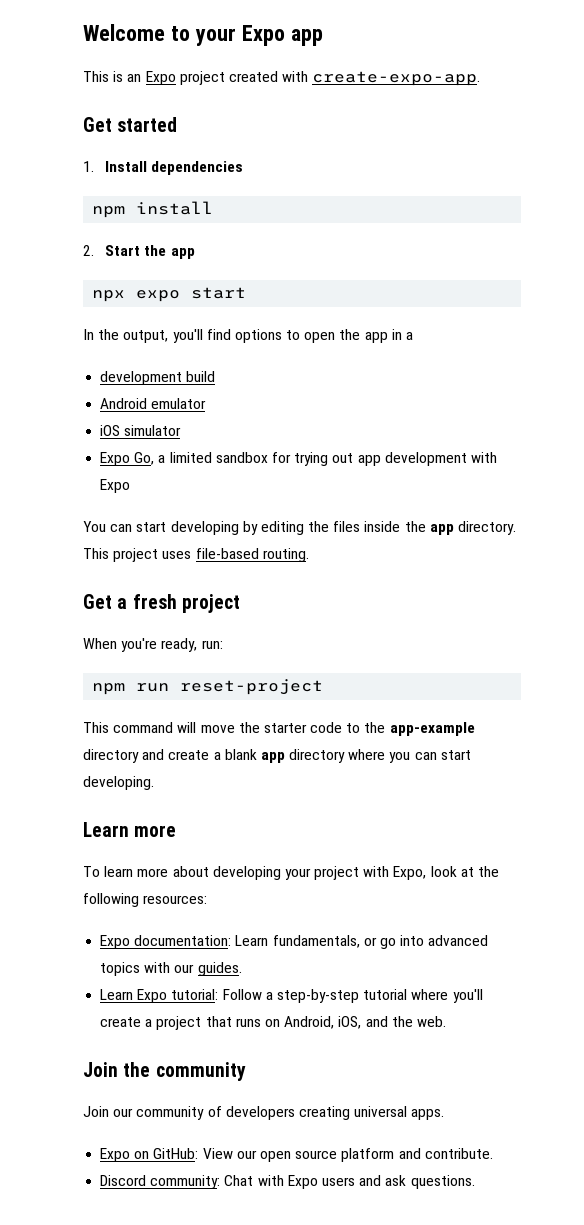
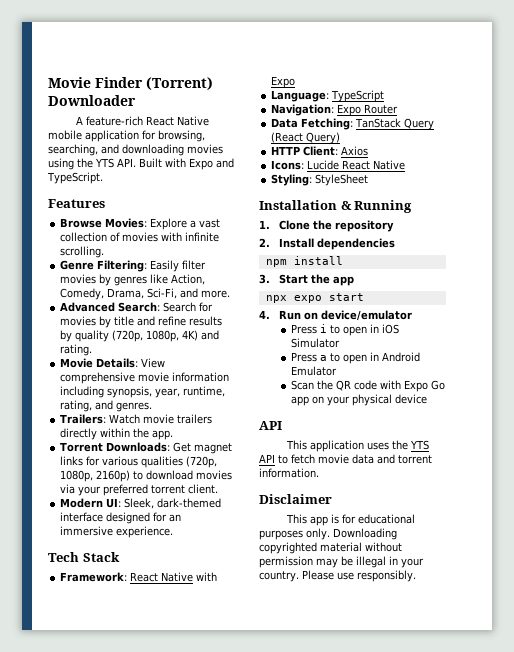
[83,24,323,46] [83,71,481,86] [83,117,178,132] [83,161,94,172] Welcome to your Expo app // This is an Expo project created with create-expo-app. // Get started // 1. -> [48,77,213,90] [48,95,136,106] [76,116,210,126] [48,130,205,142] [48,144,223,156] [48,158,234,170] [47,172,103,184] [48,199,105,208] [60,218,221,230] [60,232,220,242] [60,246,105,258] [60,260,207,272] [60,274,206,286] [60,288,231,300] [60,302,214,312] [60,316,223,328] [60,330,220,342] [60,344,93,356] [60,358,166,368] [60,372,230,384] [60,386,226,398] [60,400,153,412] [60,414,213,424] [60,428,174,440] [60,442,233,454] [60,456,218,468] [60,470,233,482] [60,484,219,496] [60,498,222,509] [60,512,182,524] [60,526,174,538] [48,552,120,562] [60,572,218,582] [271,76,296,88] [271,90,385,102] [271,104,399,116] [271,118,435,130] [271,132,341,144] [271,146,369,156] [271,160,406,170] [271,174,369,186] [259,200,413,213] [259,220,394,232] [259,238,270,247] Movie Finder (Torrent) Downloader // A feature-rich React Native mobile application for browsing, searching, and downloading movies using the YTS API. Built with Expo and TypeScript. // Features // Browse Movies: Explore a vast collection of movies with infinite scrolling. // Genre Filtering: Easily filter movies by genres like Action, Comedy, Drama, Sci-Fi, and more. // Advanced Search: Search for movies by title and refine results by quality (720p, 1080p, 4K) and rating. // Movie Details: View comprehensive movie information including synopsis, year, runtime, rating, and genres. // Trailers: Watch movie trailers directly within the app. // Torrent Downloads: Get magnet links for various qualities (720p, 1080p, 2160p) to download movies via your preferred torrent client. // Modern UI: Sleek, dark-themed interface designed for an immersive experience. // Tech Stack // Framework: React Native with Expo // Language: TypeScript // Navigation: Expo Router // Data Fetching: TanStack Query (React Query) // HTTP Client: Axios // Icons: Lucide React Native // Styling: StyleSheet // Installation & Running // 1. Clone the repository // 2.
[83,245,94,256] 2. -> [259,274,270,284] 3.
[83,329,414,343] [100,371,216,385] [100,398,207,409] [100,425,182,436] [100,452,497,466] [100,479,131,493] [83,521,517,535] [83,548,309,562] [83,594,240,613] [83,638,223,652] [92,679,324,695] [83,722,475,736] [83,749,471,763] [83,776,154,790] [83,822,177,837] [83,866,500,880] [83,893,208,907] [100,935,489,949] [100,962,242,976] [100,989,483,1003] [100,1016,446,1030] [83,1062,246,1081] [83,1106,445,1120] [100,1148,493,1162] [100,1175,475,1189] In the output, you'll find options to open the app in a // development build // Android emulator // iOS simulator // Expo Go, a limited sandbox for trying out app development with Expo // You can start developing by editing the files inside the app directory. This project uses file-based routing. // Get a fresh project // When you're ready, run: // npm run reset-project // This command will move the starter code to the app-example directory and create a blank app directory where you can start developing. // Learn more // To learn more about developing your project with Expo, look at the following resources: // Expo documentation: Learn fundamentals, or go into advanced topics with our guides. // Learn Expo tutorial: Follow a step-by-step tutorial where you'll create a project that runs on Android, iOS, and the web. // Join the community // Join our community of developers creating universal apps. // Expo on GitHub: View our open source platform and contribute. // Discord community: Chat with Expo users and ask questions. -> [259,310,412,321] [290,324,399,336] [290,338,340,348] [290,352,420,364] [290,366,337,376] [290,380,445,392] [290,394,427,406] [259,421,282,430] [286,440,430,452] [259,454,432,464] [259,468,319,478] [259,494,332,504] [286,514,416,526] [259,528,397,540] [259,542,402,554] [259,556,424,568] [259,570,416,582] 4. Run on device/emulator // Press i to open in iOS Simulator // Press a to open in Android Emulator // Scan the QR code with Expo Go app on your physical device // API // This application uses the YTS API to fetch movie data and torrent information. // Disclaimer // This app is for educational purposes only. Downloading copyrighted material without permission may be illegal in your country. Please use responsibly.

